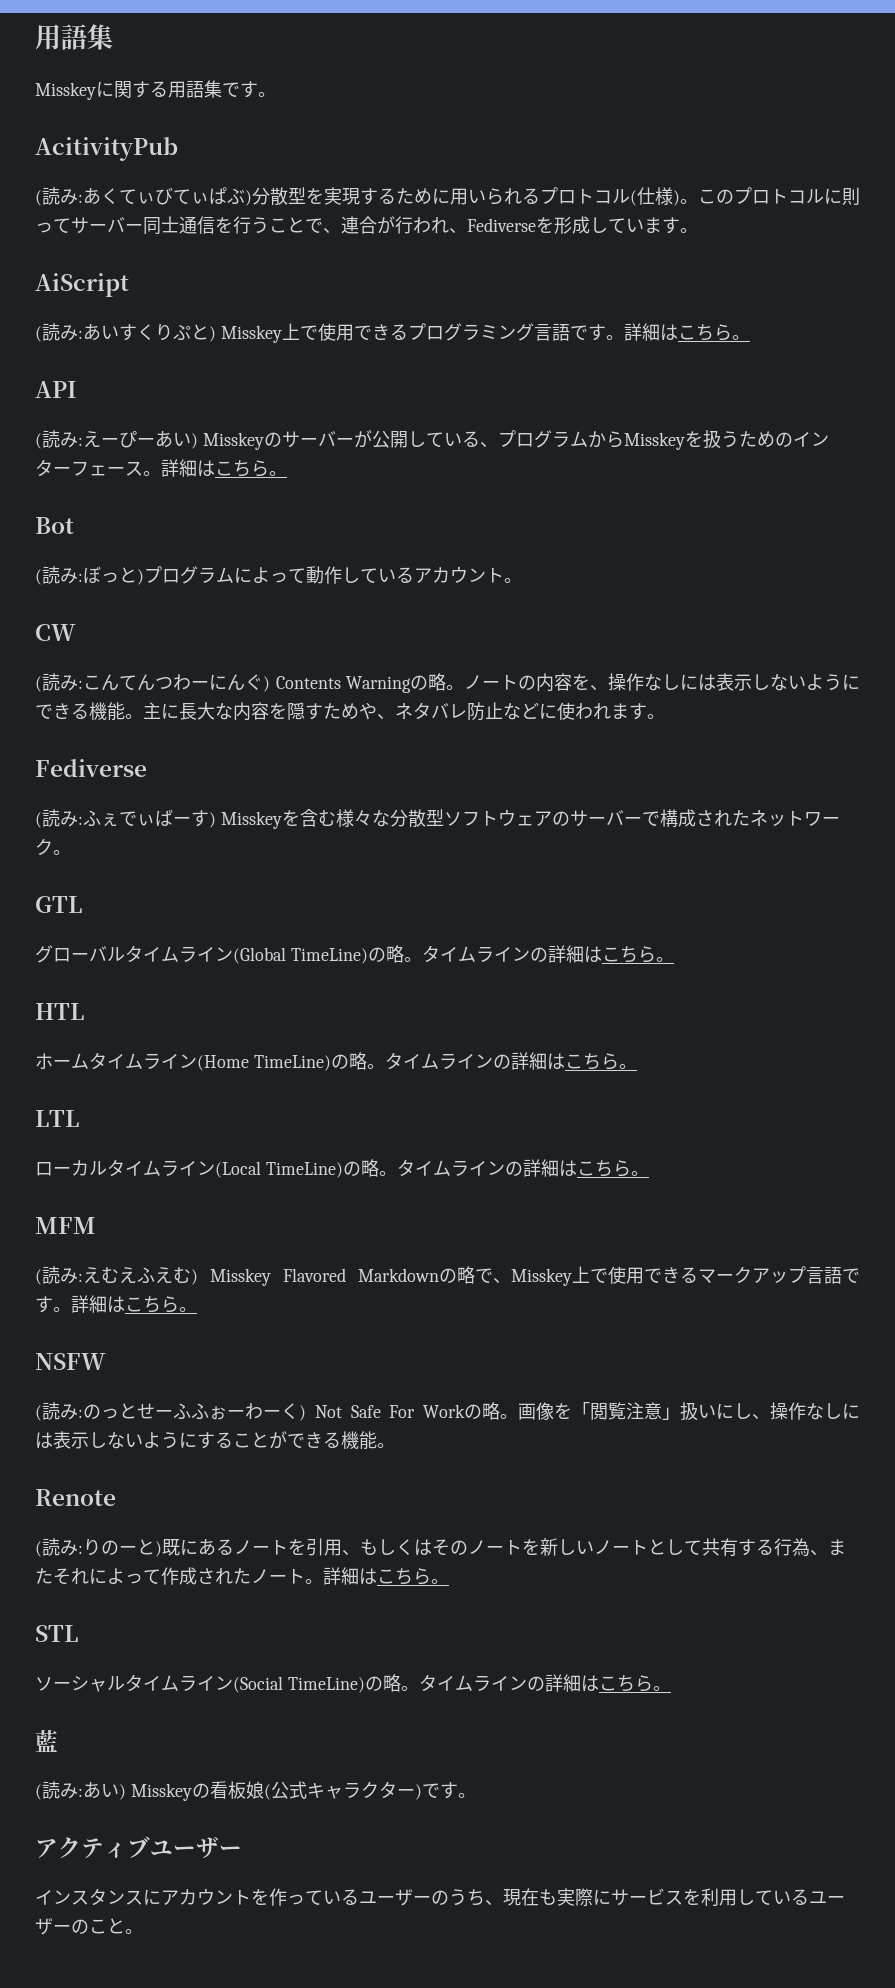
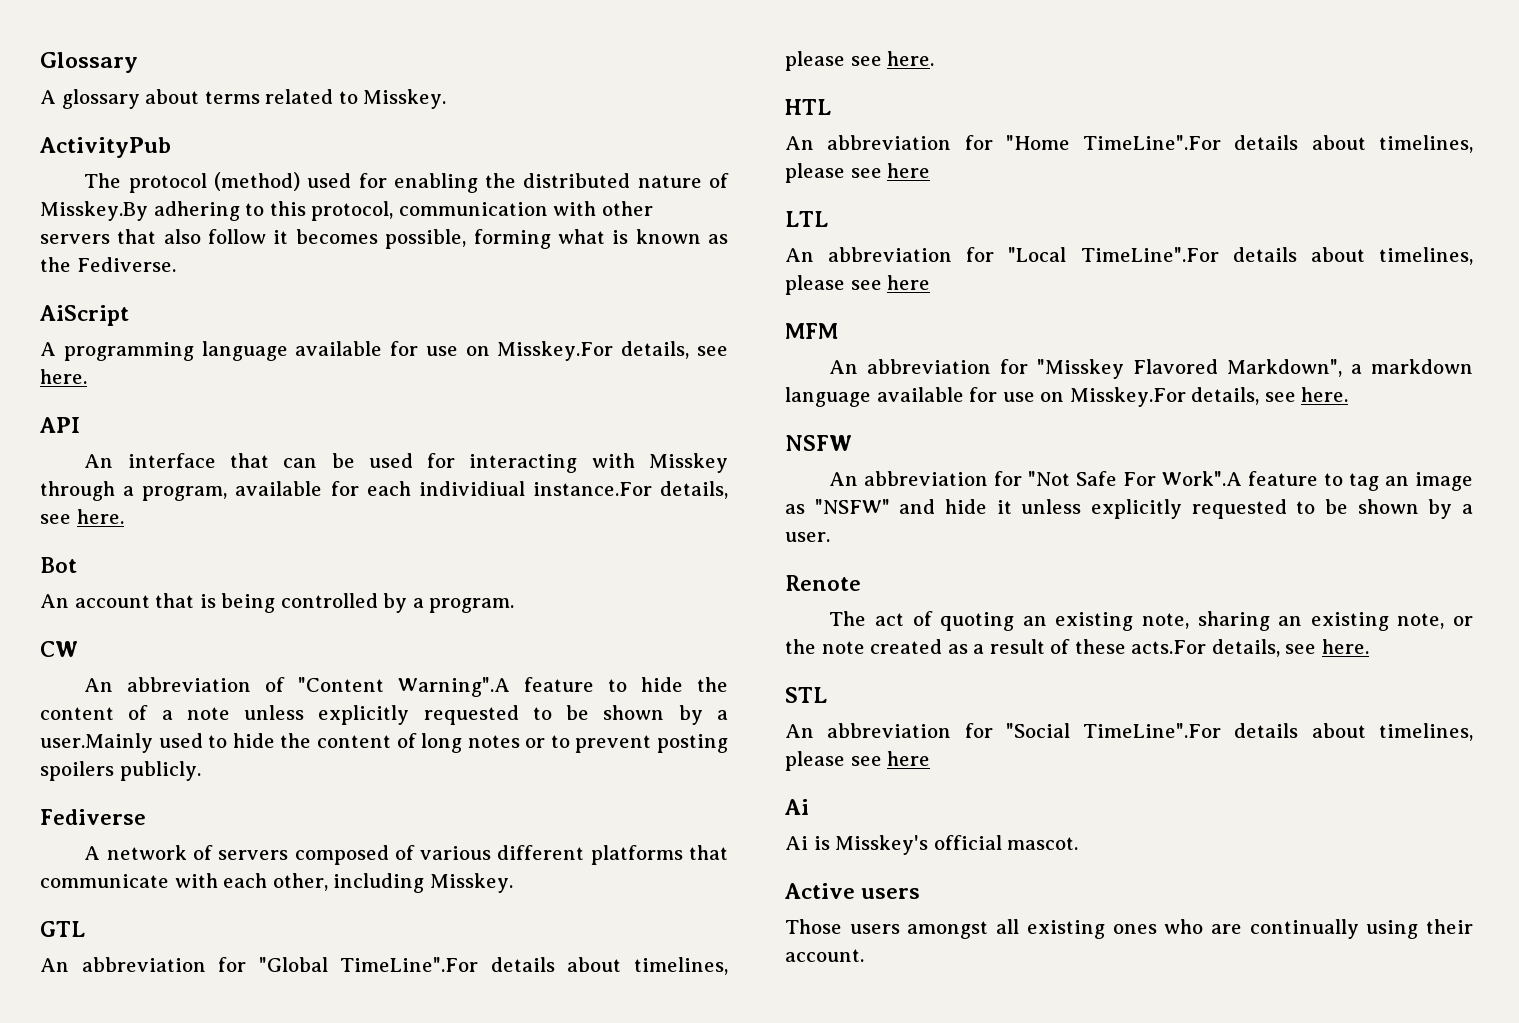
[35,24,113,50] [35,80,276,100] [35,137,178,161] [35,187,860,206] [35,216,698,235] [35,273,129,297] [35,323,750,343] [35,381,77,398] [35,430,829,450] [35,459,287,477] [35,517,74,534] [35,566,522,585] [35,624,76,641] [35,673,860,693] [35,702,665,721] [35,759,147,777] [35,809,840,829] [35,838,71,856] [35,896,82,913] [35,945,674,964] [35,1003,84,1020] [35,1052,637,1071] [35,1110,79,1127] [35,1159,649,1178] [35,1217,96,1234] [35,1266,860,1286] [35,1295,197,1313] [35,1353,106,1370] [35,1402,860,1421] [35,1431,395,1450] [35,1489,116,1506] [35,1538,846,1557] [35,1567,449,1585] [35,1625,78,1642] [35,1674,671,1693] [35,1729,58,1752] [35,1781,476,1801] [35,1836,242,1859] [35,1888,845,1907] [35,1918,143,1935] 用語集 // Misskeyに関する用語集です。 // AcitivityPub // (読み:あくてぃびてぃぱぶ)分散型を実現するために用いられるプロトコル(仕様)。このプロトコルに則ってサーバー同士通信を行うことで、連合が行われ、Fediverseを形成しています。 // AiScript // (読み:あいすくりぷと) Misskey上で使用できるプログラミング言語です。詳細はこちら。 // API // (読み:えーぴーあい) Misskeyのサーバーが公開している、プログラムからMisskeyを扱うためのインターフェース。詳細はこちら。 // Bot // (読み:ぼっと)プログラムによって動作しているアカウント。 // CW // (読み:こんてんつわーにんぐ) Contents Warningの略。ノートの内容を、操作なしには表示しないようにできる機能。主に長大な内容を隠すためや、ネタバレ防止などに使われます。 // Fediverse // (読み:ふぇでぃばーす) Misskeyを含む様々な分散型ソフトウェアのサーバーで構成されたネットワーク。 // GTL // グローバルタイムライン(Global TimeLine)の略。タイムラインの詳細はこちら。 // HTL // ホームタイムライン(Home TimeLine)の略。タイムラインの詳細はこちら。 // LTL // ローカルタイムライン(Local TimeLine)の略。タイムラインの詳細はこちら。 // MFM // (読み:えむえふえむ) Misskey Flavored Markdownの略で、Misskey上で使用できるマークアップ言語です。詳細はこちら。 // NSFW // (読み:のっとせーふふぉーわーく) Not Safe For Workの略。画像を「閲覧注意」扱いにし、操作なしには表示しないようにすることができる機能。 // Renote // (読み:りのーと)既にあるノートを引用、もしくはそのノートを新しいノートとして共有する行為、またそれによって作成されたノート。詳細はこちら。 // STL // ソーシャルタイムライン(Social TimeLine)の略。タイムラインの詳細はこちら。 // 藍 // (読み:あい) Misskeyの看板娘(公式キャラクター)です。 // アクティブユーザー // インスタンスにアカウントを作っているユーザーのうち、現在も実際にサービスを利用しているユーザーのこと。 -> [40,52,138,73] [40,89,447,109] [39,137,171,158] [84,172,729,193] [40,201,653,221] [40,229,729,249] [40,257,176,272] [39,305,129,326] [40,341,729,361] [40,369,87,384] [39,417,80,433] [84,453,728,473] [40,481,728,501] [40,509,124,524] [40,557,77,573] [40,593,515,613] [40,641,78,657] [84,677,728,697] [40,705,728,725] [40,733,728,753] [40,761,201,781] [40,809,146,825] [84,845,728,865] [40,873,513,893] [40,921,85,937] [40,957,728,975] [785,51,935,71] [785,99,831,115] [785,135,1473,153] [785,163,931,183] [785,211,828,227] [785,247,1473,265] [785,275,931,295] [785,323,838,339] [829,359,1473,379] [785,387,1349,407] [785,435,852,451] [829,471,1473,491] [785,499,1473,519] [785,532,830,542] [785,575,861,591] [829,611,1473,631] [785,639,1369,657] [785,687,827,703] [785,723,1473,741] [785,751,931,771] [784,799,809,815] [785,835,1079,855] [784,883,921,899] [785,919,1473,939] [785,949,864,962] Glossary // A glossary about terms related to Misskey. // ActivityPub // The protocol (method) used for enabling the distributed nature of Misskey.By adhering to this protocol, communication with other servers that also follow it becomes possible, forming what is known as the Fediverse. // AiScript // A programming language available for use on Misskey.For details, see here. // API // An interface that can be used for interacting with Misskey through a program, available for each individiual instance.For details, see here. // Bot // An account that is being controlled by a program. // CW // An abbreviation of "Content Warning".A feature to hide the content of a note unless explicitly requested to be shown by a user.Mainly used to hide the content of long notes or to prevent posting spoilers publicly. // Fediverse // A network of servers composed of various different platforms that communicate with each other, including Misskey. // GTL // An abbreviation for "Global TimeLine".For details about timelines, please see here. // HTL // An abbreviation for "Home TimeLine".For details about timelines, please see here // LTL // An abbreviation for "Local TimeLine".For details about timelines, please see here // MFM // An abbreviation for "Misskey Flavored Markdown", a markdown language available for use on Misskey.For details, see here. // NSFW // An abbreviation for "Not Safe For Work".A feature to tag an image as "NSFW" and hide it unless explicitly requested to be shown by a user. // Renote // The act of quoting an existing note, sharing an existing note, or the note created as a result of these acts.For details, see here. // STL // An abbreviation for "Social TimeLine".For details about timelines, please see here // Ai // Ai is Misskey's official mascot. // Active users // Those users amongst all existing ones who are continually using their account.

